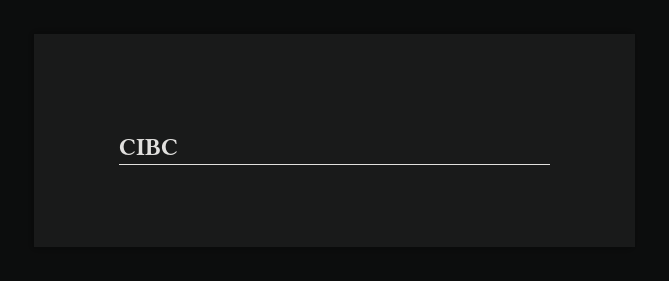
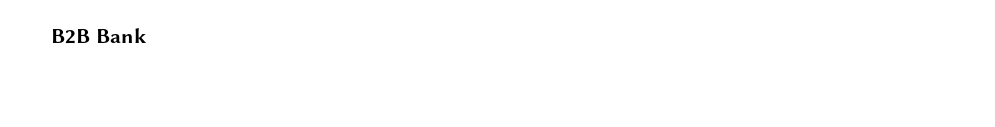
[119,139,178,155] CIBC -> [51,28,147,44] B2B Bank

